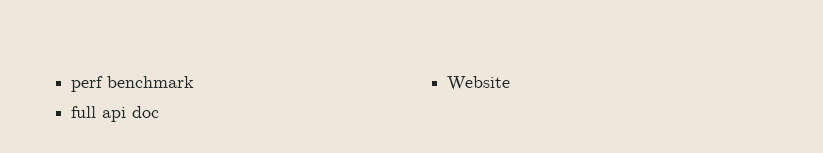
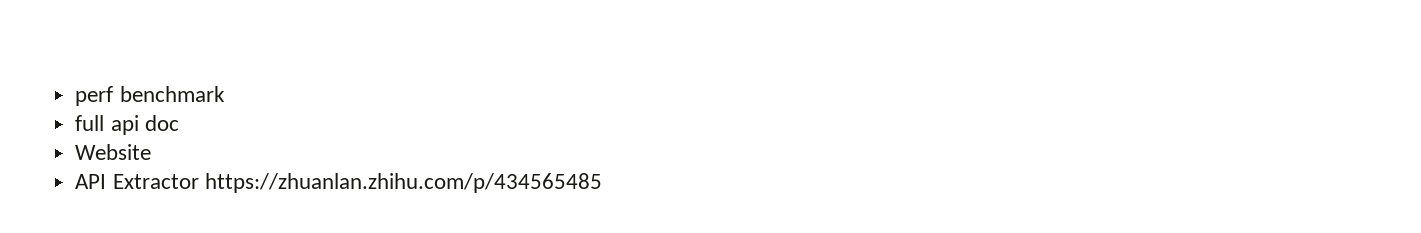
(511, 83) none -> [75,173,602,193] // API Extractor https://zhuanlan.zhihu.com/p/434565485

